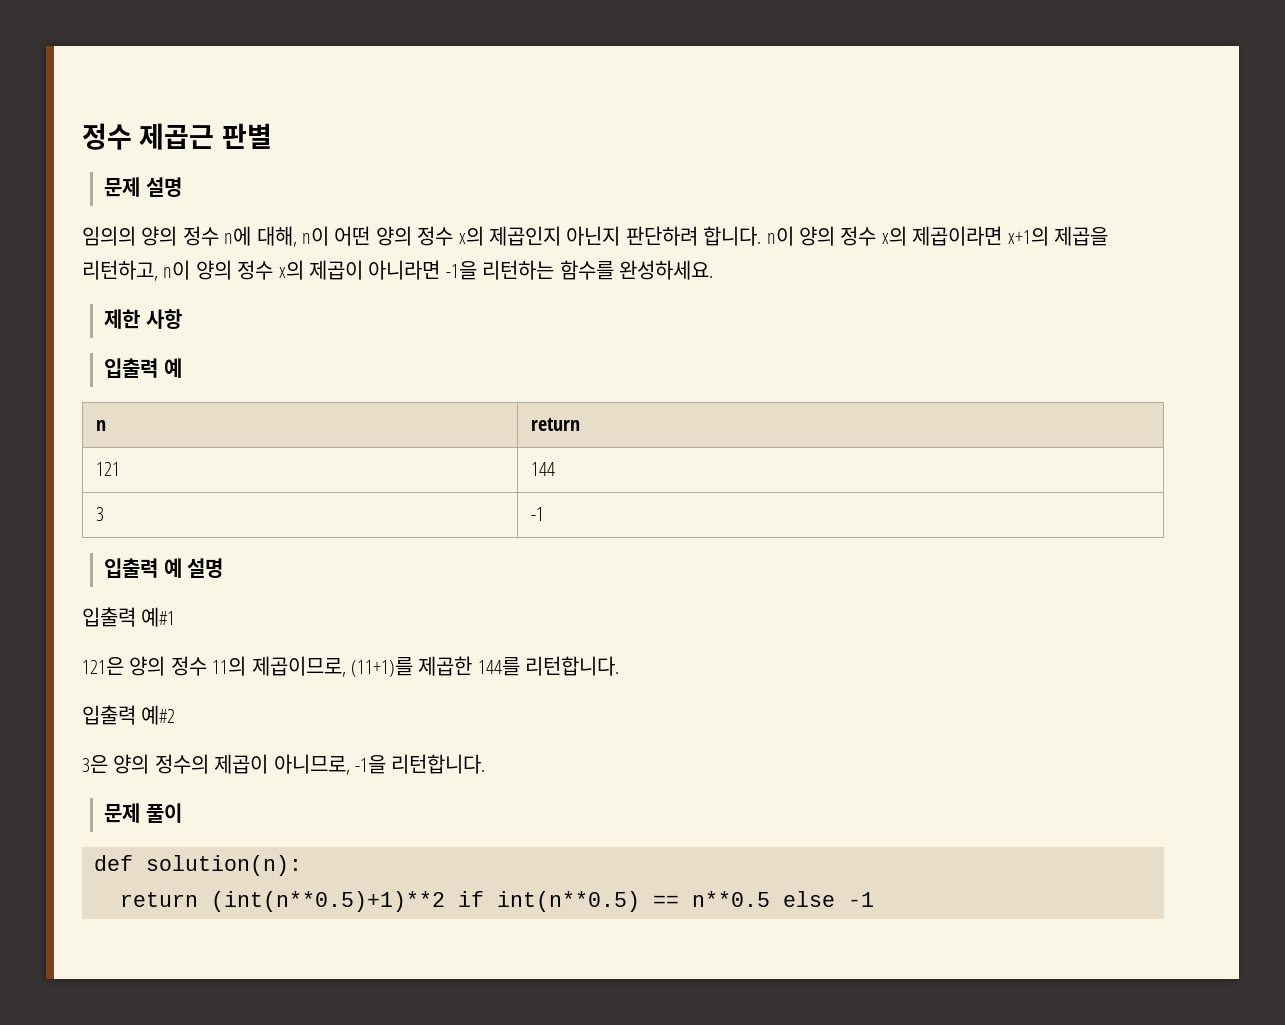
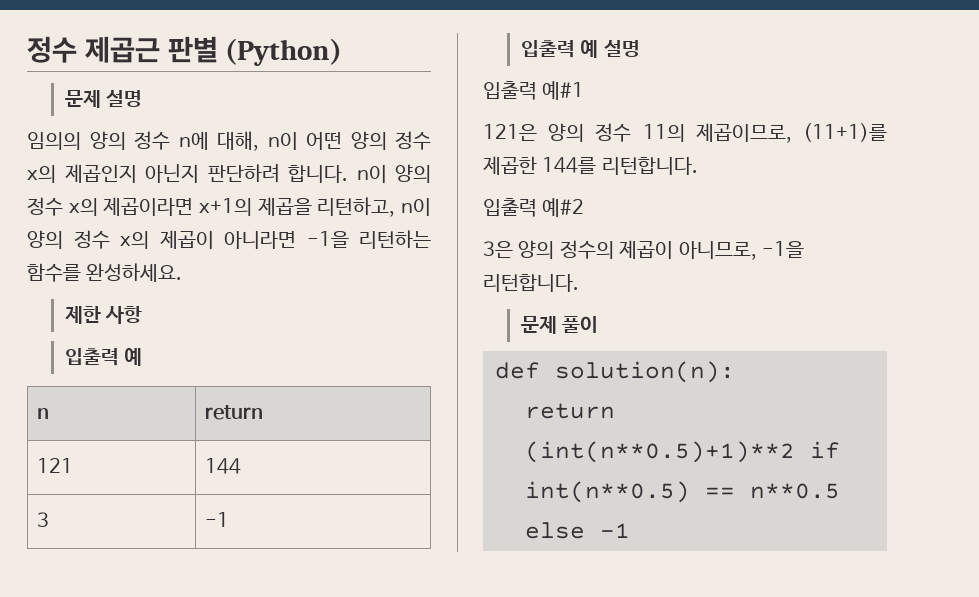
(272, 136) none -> [225,38,343,66] (Python)

